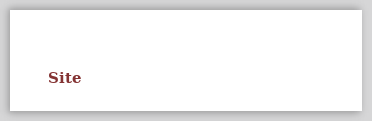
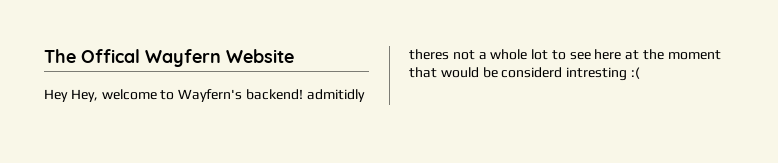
[48,72,82,83] Site -> [44,49,294,67] [44,89,365,102] [409,49,721,60] [409,67,640,81] The Offical Wayfern Website // Hey Hey, welcome to Wayfern's backend! admitidly theres not a whole lot to see here at the moment that would be considerd intresting :(

